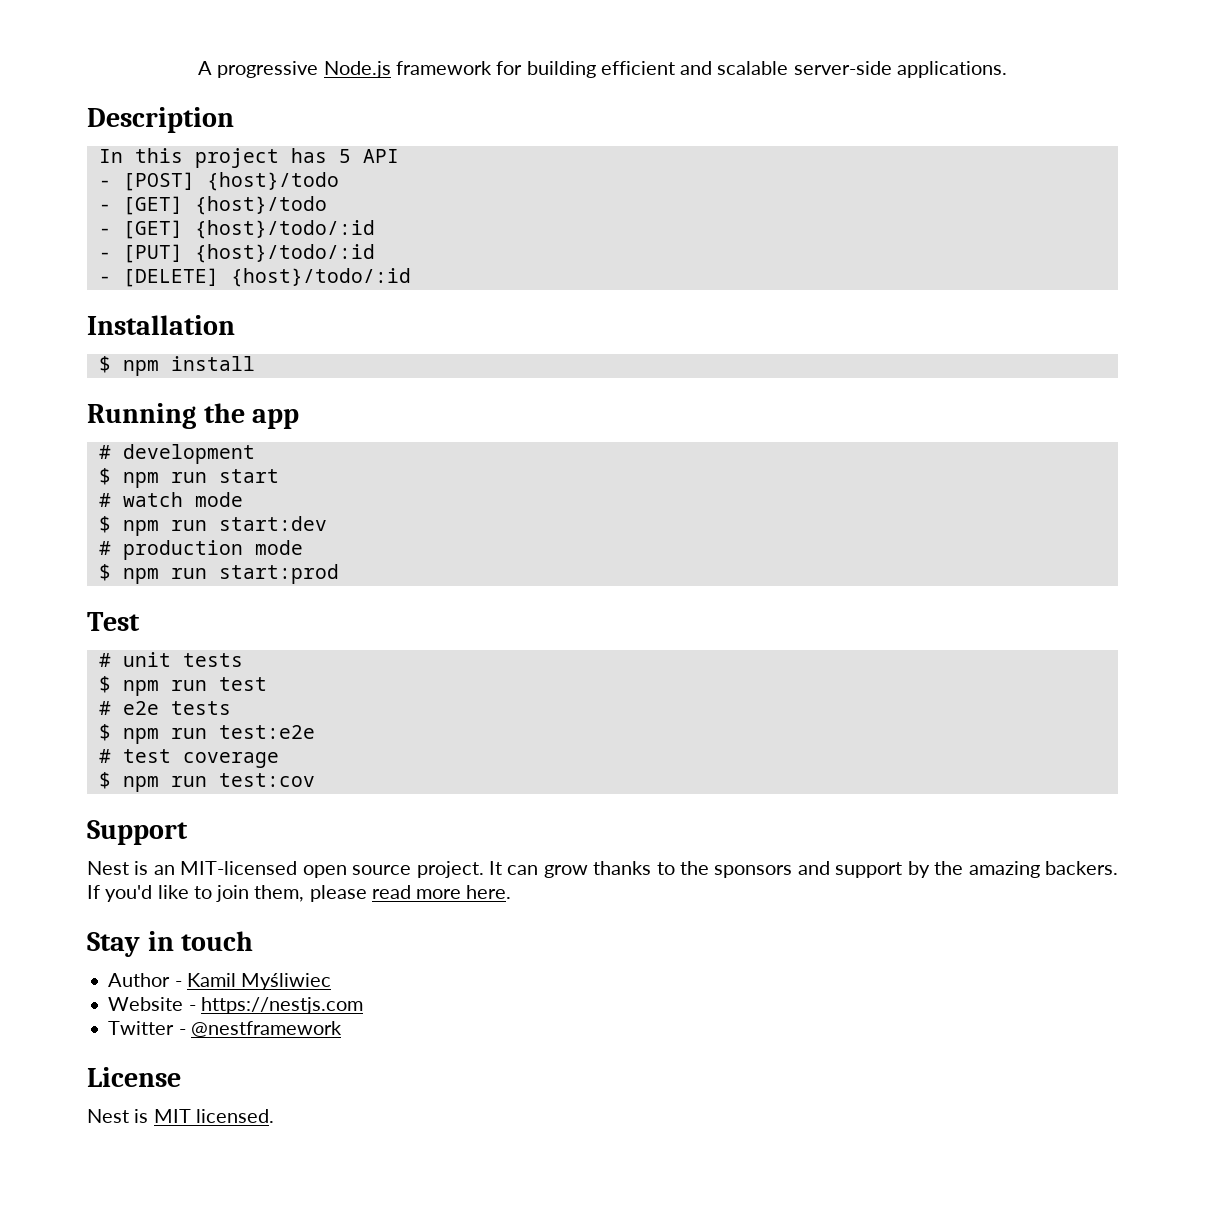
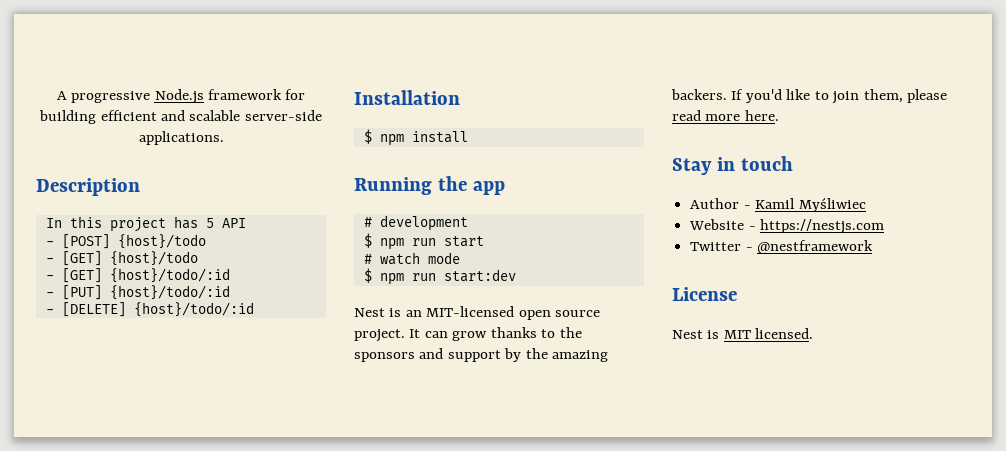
[98,540,303,560] [98,564,339,584] [87,612,140,631] [98,652,243,667] [98,676,267,696] [98,701,231,715] [98,724,315,744] [98,749,279,768] [98,772,315,792] [87,820,188,845] // # production mode // $ npm run start:prod // Test // # unit tests // $ npm run test // # e2e tests // $ npm run test:e2e // # test coverage // $ npm run test:cov // Support -> (516, 275) none

